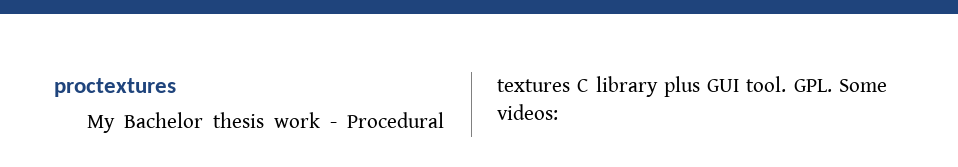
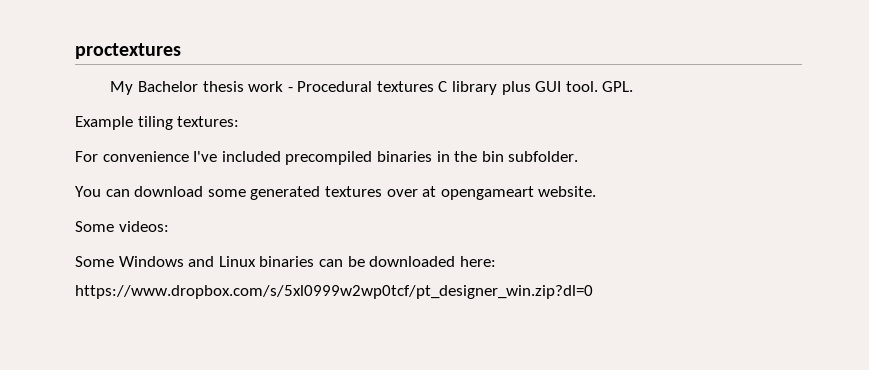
[839,79,887,92] [497,104,558,120] Some videos: -> [75,116,240,130] [75,151,579,165] [75,186,597,200] [75,221,169,232] [75,256,496,267] [75,285,593,299] // Example tiling textures: // For convenience I've included precompiled binaries in the bin subfolder. // You can download some generated textures over at opengameart website. // Some videos: // Some Windows and Linux binaries can be downloaded here: https://www.dropbox.com/s/5xl0999w2wp0tcf/pt_designer_win.zip?dl=0

